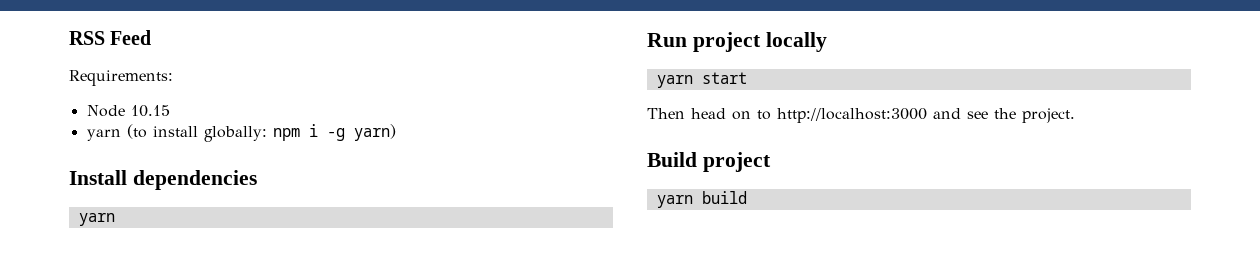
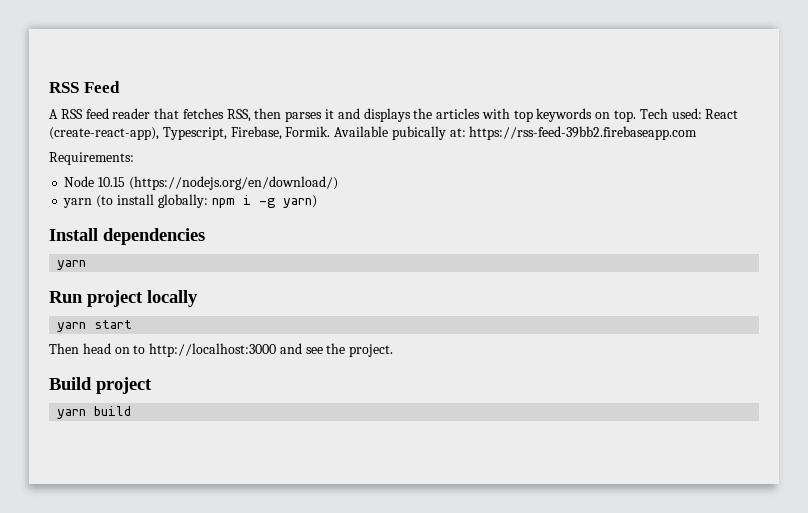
(152, 37) none -> [49,108,739,122] [49,126,698,140] // A RSS feed reader that fetches RSS, then parses it and displays the articles with top keywords on top. Tech used: React (create-react-app), Typescript, Firebase, Formik. Available pubically at: https://rss-feed-39bb2.firebaseapp.com
(170, 111) none -> [128,176,338,190] (https://nodejs.org/en/download/)

